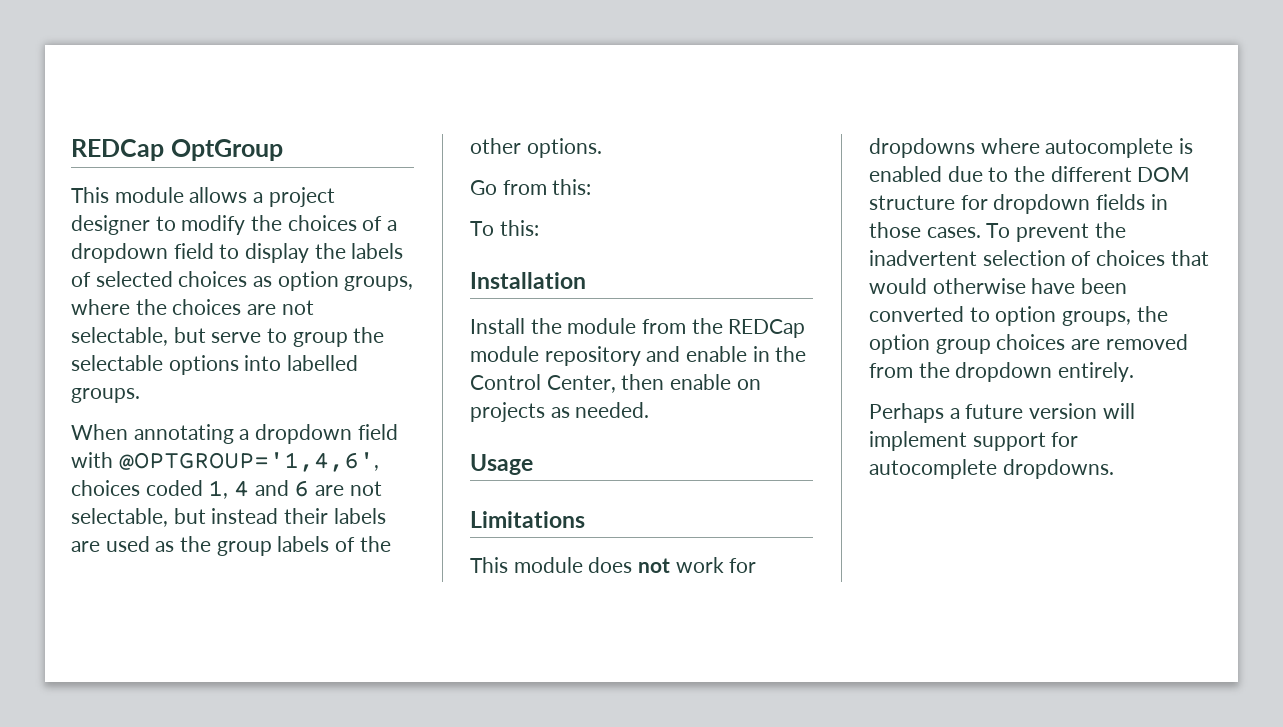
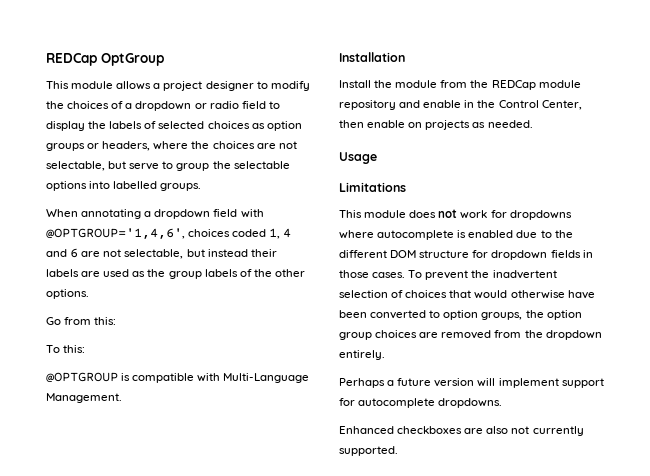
(168, 253) none -> [194,101,239,109] or radio
[344,276,414,291] groups, -> [46,141,151,151] groups or headers,
(539, 228) none -> [46,372,310,383] [46,393,122,403] // @OPTGROUP is compatible with Multi-Language Management.
(1114, 469) none -> [339,426,584,436] [339,446,398,456] // Enhanced checkboxes are also not currently supported.

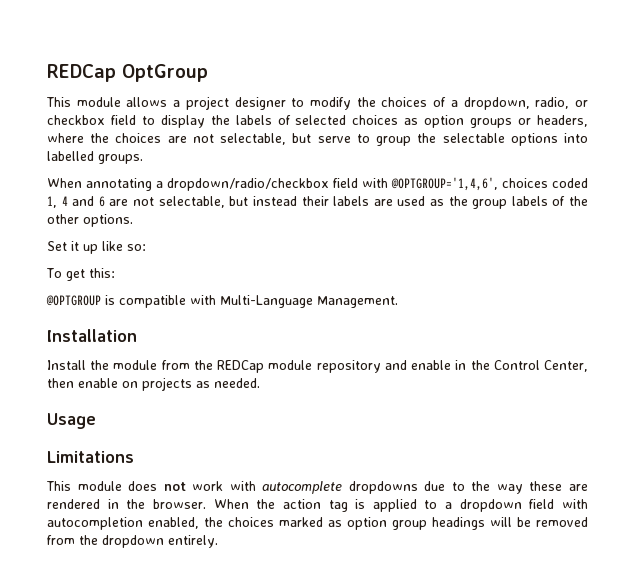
[135,101,239,111] dropdown or radio -> [463,97,589,110] [47,115,105,125] dropdown, radio, or checkbox
[154,209,211,219] dropdown -> [167,178,329,191] dropdown/radio/checkbox
[46,317,117,325] [46,345,60,353] Go from this: // To -> [47,241,146,254] [46,268,85,281] Set it up like so: // To get
[490,210,572,220] [339,230,573,240] [339,250,593,260] [339,270,557,280] [339,290,595,299] [339,310,582,320] [339,330,439,340] for dropdowns where autocomplete is enabled due to the different DOM structure for dropdown fields in those cases. To prevent the inadvertent selection of choices that would otherwise have been converted to option groups, the option group choices are -> [229,481,589,494] [47,499,589,512] [47,517,531,530] with autocomplete dropdowns due to the way these are rendered in the browser. When the action tag is applied to a dropdown field with autocompletion enabled, the choices marked as option group headings will be
[339,378,604,388] [339,398,503,408] [339,426,584,436] [339,446,398,456] // Perhaps a future version will implement support for autocomplete dropdowns. // Enhanced checkboxes are also not currently supported. -> (218, 541) none

